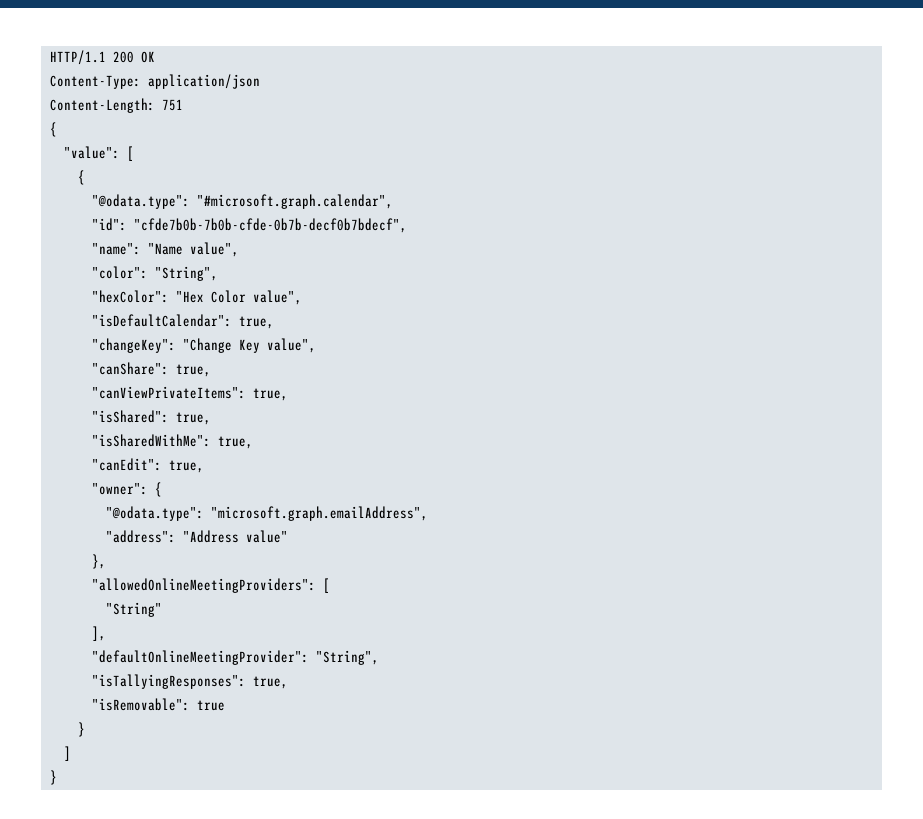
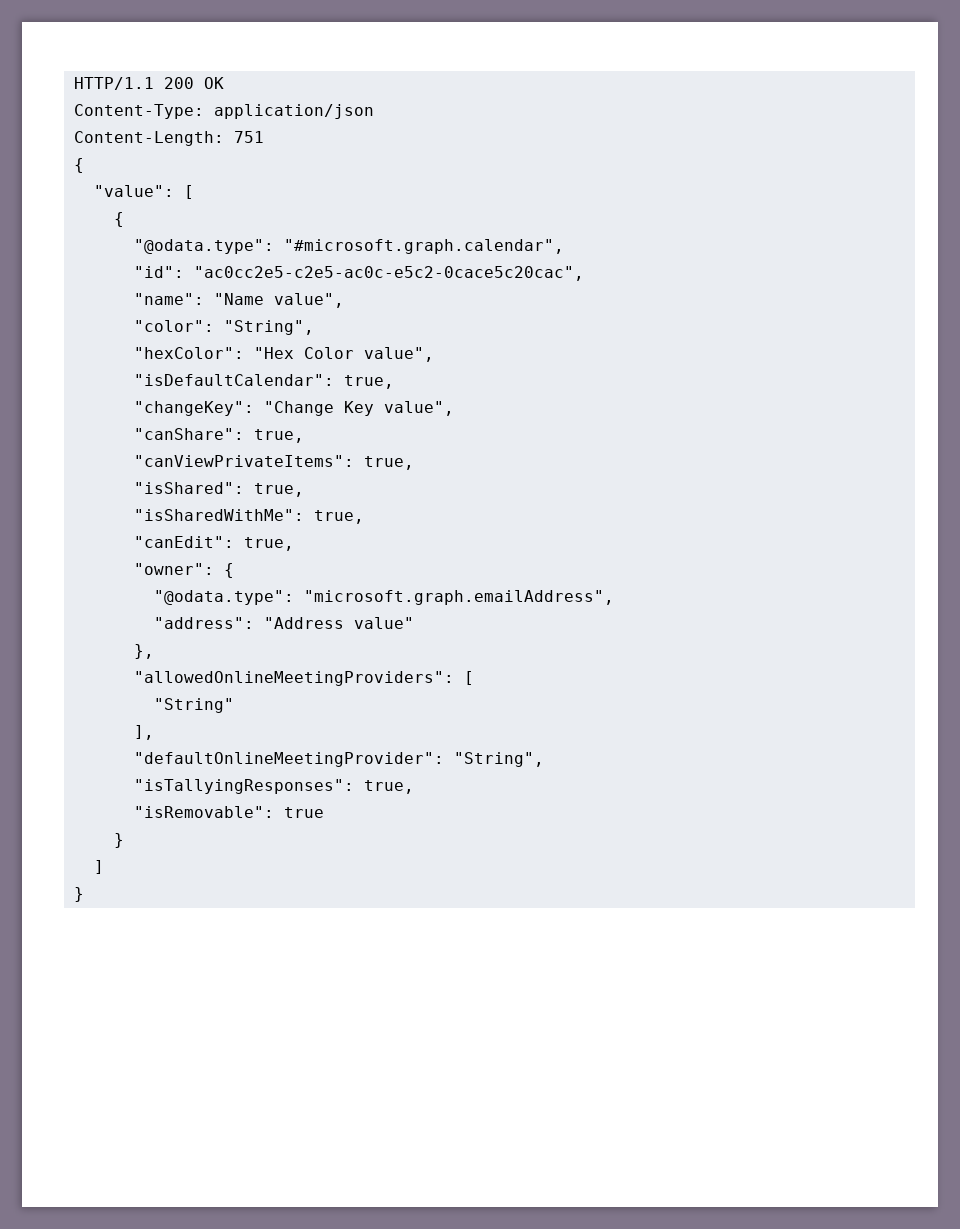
[133,218,407,233] "cfde7b0b-7b0b-cfde-0b7b-decf0b7bdecf", -> [193,266,584,281] "ac0cc2e5-c2e5-ac0c-e5c2-0cace5c20cac",

